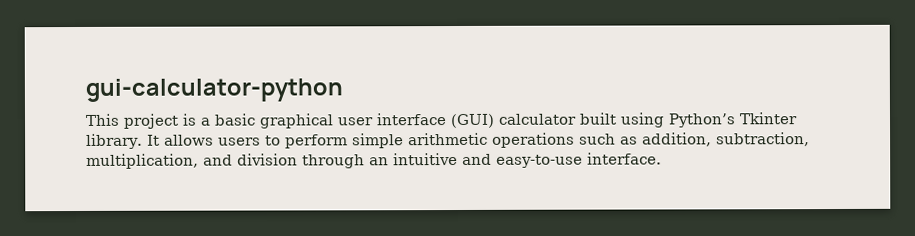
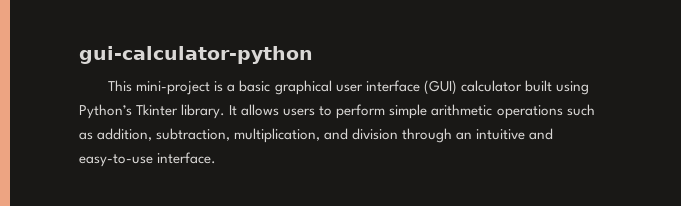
[123,113,179,129] project -> [136,81,211,95] mini-project

